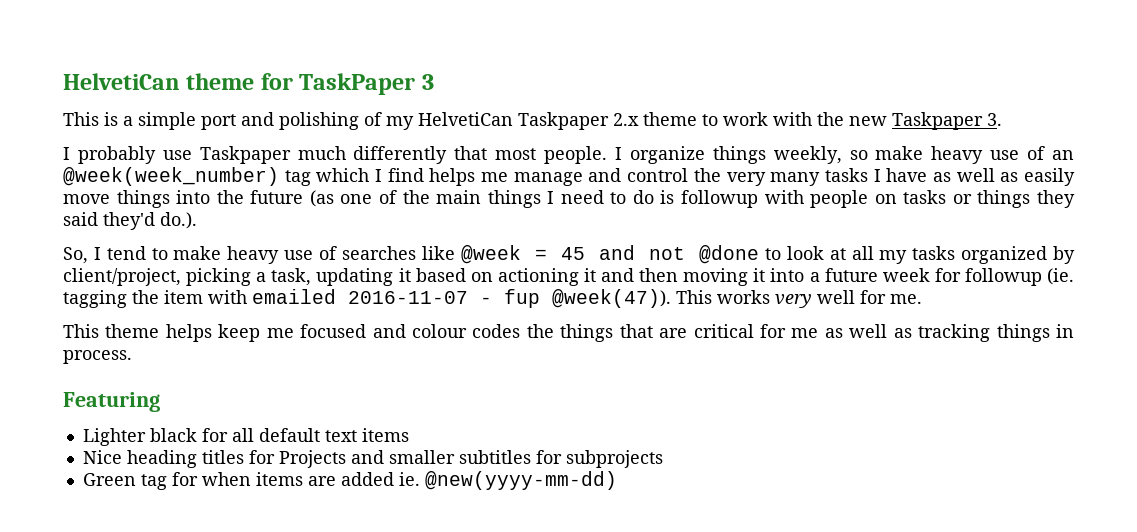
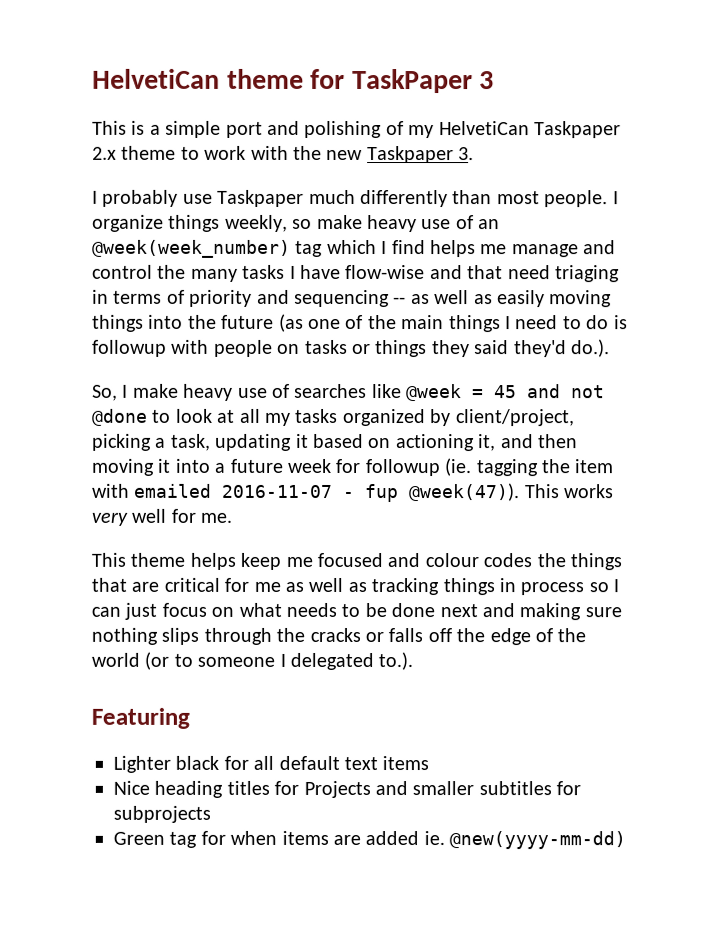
[454,146,488,160] that -> [452,190,493,205] than
[726,172,766,186] very -> (187, 271) none
(928, 175) none -> [345,264,620,283] [92,289,407,308] flow-wise and that need triaging in terms of priority and sequencing --
[63,194,110,204] move -> [549,290,613,308] moving
[106,246,168,260] tend to -> (129, 391) none
[583,268,596,282] it -> [478,434,497,452] it,
[63,350,132,364] process. -> [520,579,620,596] [91,602,622,621] [91,627,587,646] [91,651,414,671] process so I can just focus on what needs to be done next and making sure nothing slips through the cracks or falls off the edge of the world (or to someone I delegated to.).

